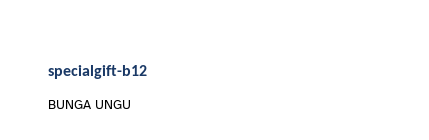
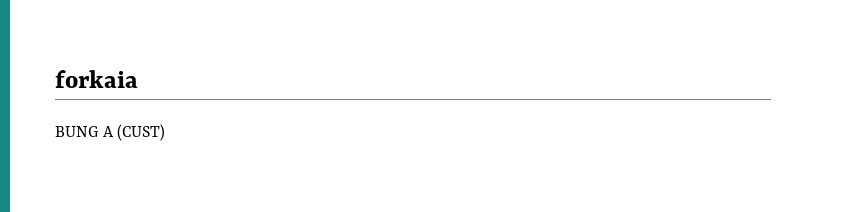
[48,65,147,79] [48,100,131,109] specialgift-b12 // BUNGA UNGU -> [55,70,138,88] [55,124,166,141] forkaia // BUNG A (CUST)

